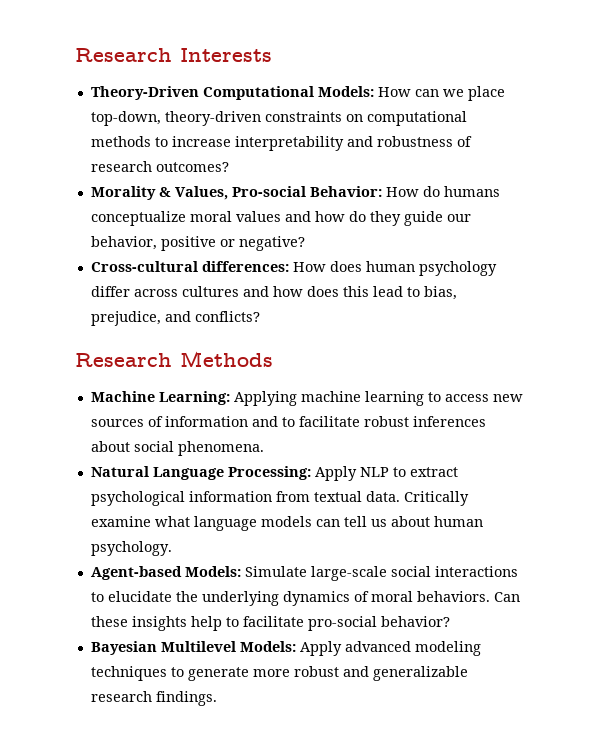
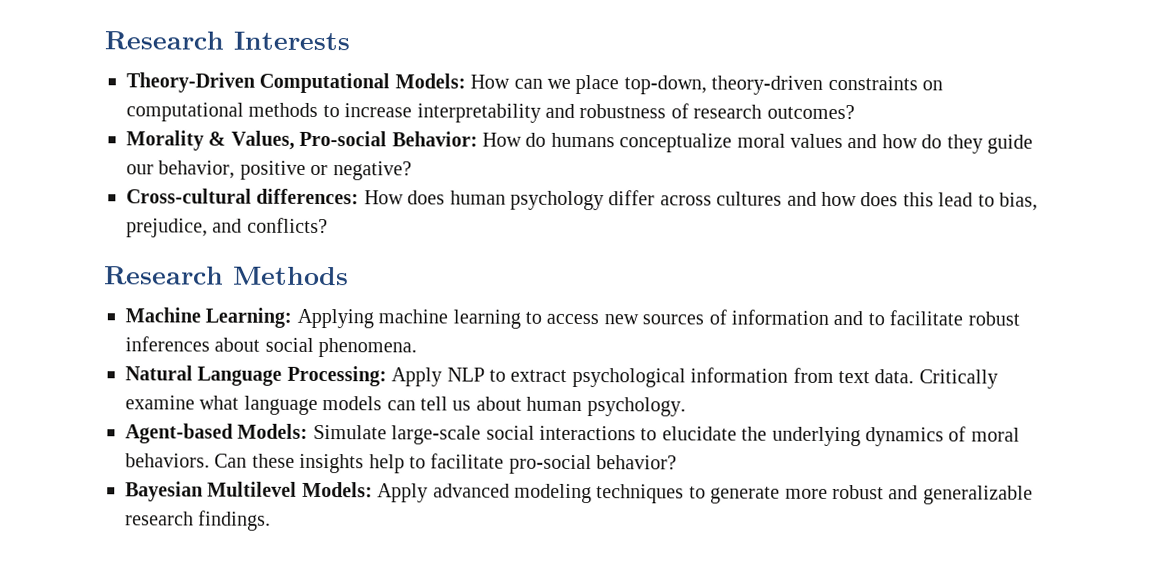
[313,491,362,502] textual -> [837,370,870,384] text

